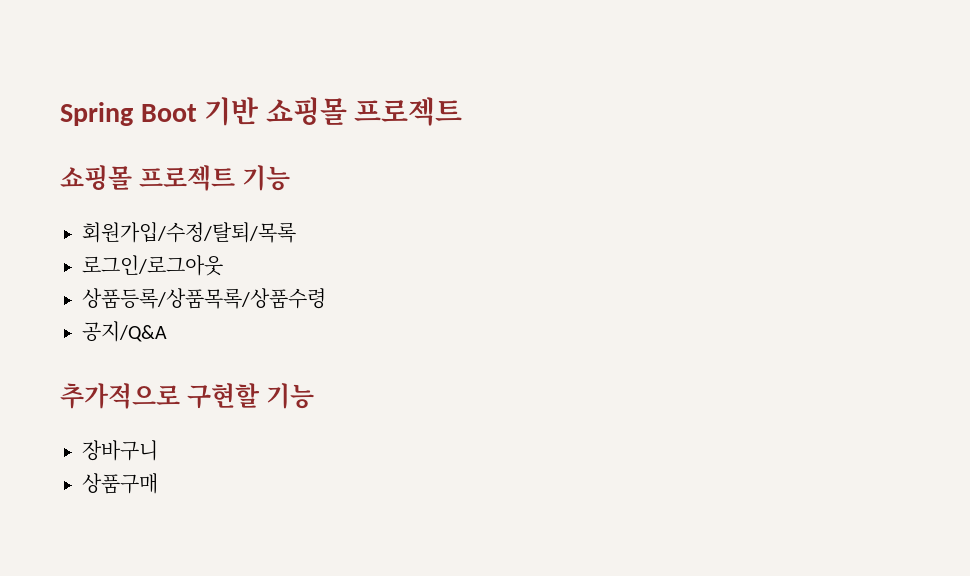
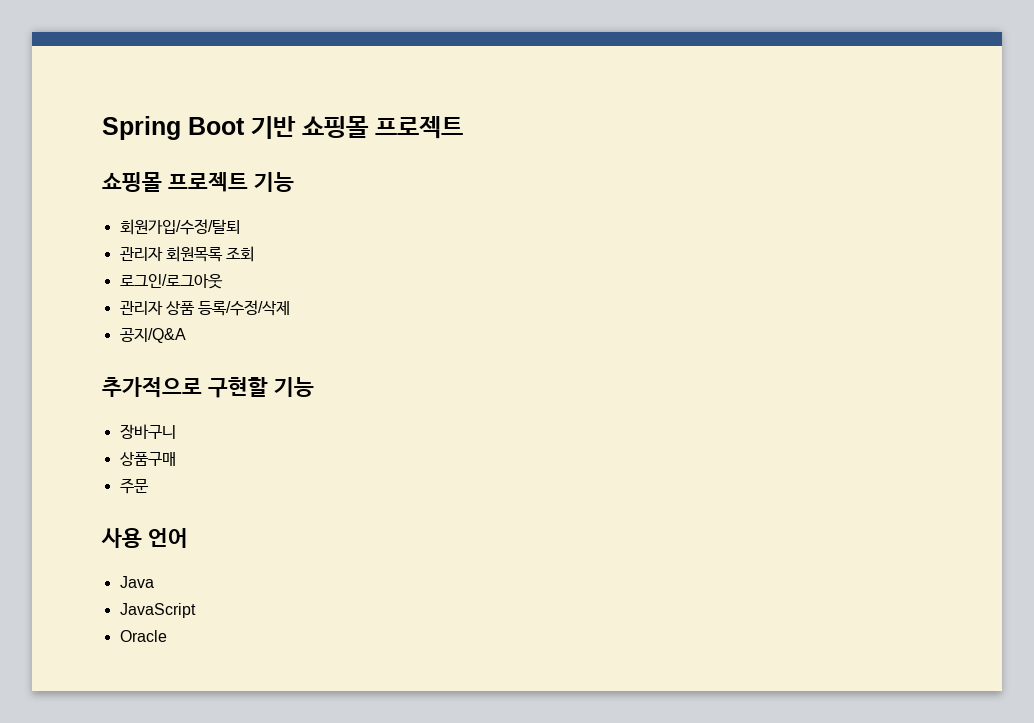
[82,222,296,243] [82,255,223,276] [82,288,326,309] 회원가입/수정/탈퇴/목록 // 로그인/로그아웃 // 상품등록/상품목록/상품수령 -> [119,219,240,235] [119,246,255,262] [119,274,223,289] [119,300,291,316] 회원가입/수정/탈퇴 // 관리자 회원목록 조회 // 로그인/로그아웃 // 관리자 상품 등록/수정/삭제
(158, 483) none -> [119,478,149,494] [101,528,188,548] [119,576,154,588] [119,603,196,618] [119,630,167,642] // 주문 // 사용 언어 // Java // JavaScript // Oracle

